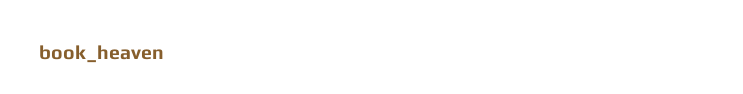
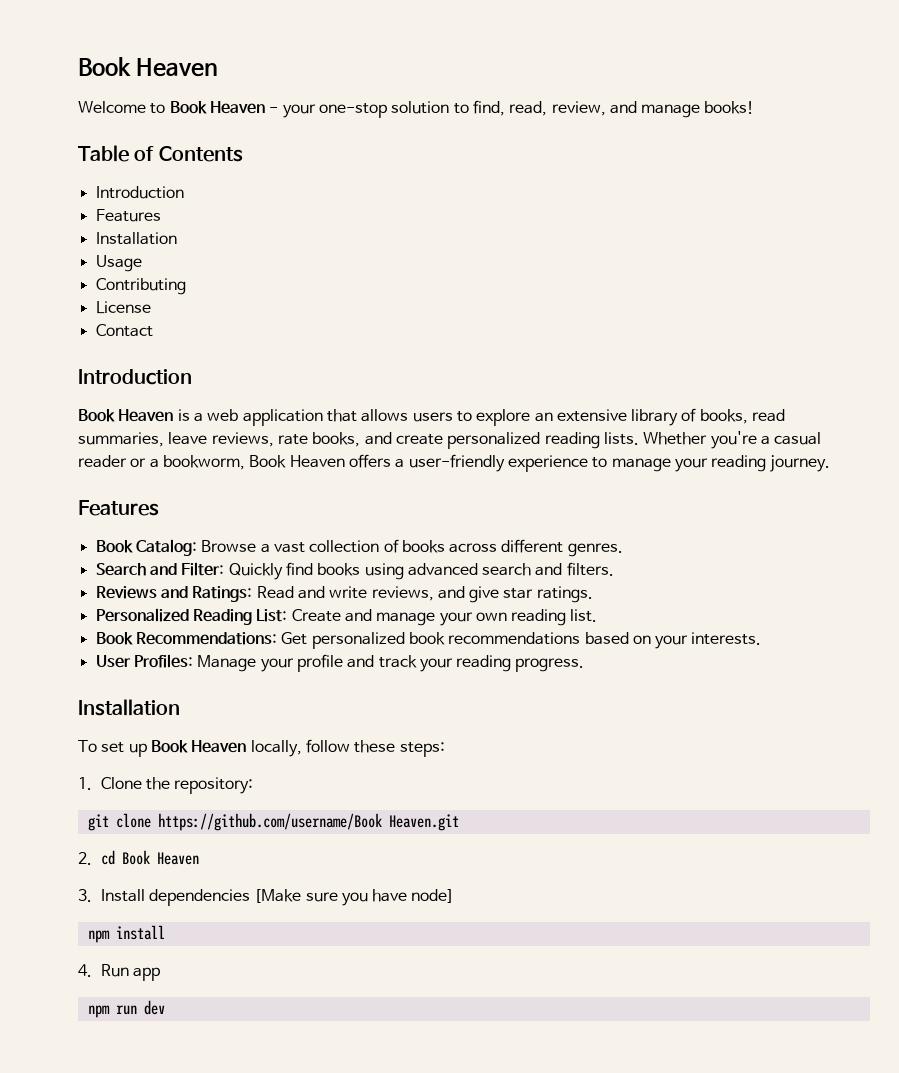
[39,45,164,63] book_heaven -> [78,57,219,77] [78,100,755,118] [78,145,243,162] [95,186,184,199] [95,209,161,222] [95,232,177,245] [95,255,142,272] [95,278,186,295] [95,301,151,314] [95,324,153,337] [78,369,192,385] [78,408,786,426] [78,431,822,449] [78,454,831,472] [78,500,159,516] [95,539,623,557] [95,562,614,580] [95,586,593,603] [95,608,598,626] [95,632,762,649] [95,654,585,672] [78,699,180,716] [78,739,445,757] [78,777,254,794] [87,813,459,831] [78,850,199,865] [78,889,455,906] [87,925,165,943] [78,964,160,981] [87,1000,165,1018] Book Heaven // Welcome to Book Heaven - your one-stop solution to find, read, review, and manage books! // Table of Contents // Introduction // Features // Installation // Usage // Contributing // License // Contact // Introduction // Book Heaven is a web application that allows users to explore an extensive library of books, read summaries, leave reviews, rate books, and create personalized reading lists. Whether you're a casual reader or a bookworm, Book Heaven offers a user-friendly experience to manage your reading journey. // Features // Book Catalog: Browse a vast collection of books across different genres. // Search and Filter: Quickly find books using advanced search and filters. // Reviews and Ratings: Read and write reviews, and give star ratings. // Personalized Reading List: Create and manage your own reading list. // Book Recommendations: Get personalized book recommendations based on your interests. // User Profiles: Manage your profile and track your reading progress. // Installation // To set up Book Heaven locally, follow these steps: // 1. Clone the repository: // git clone https://github.com/username/Book Heaven.git // 2. cd Book Heaven // 3. Install dependencies [Make sure you have node] // npm install // 4. Run app // npm run dev

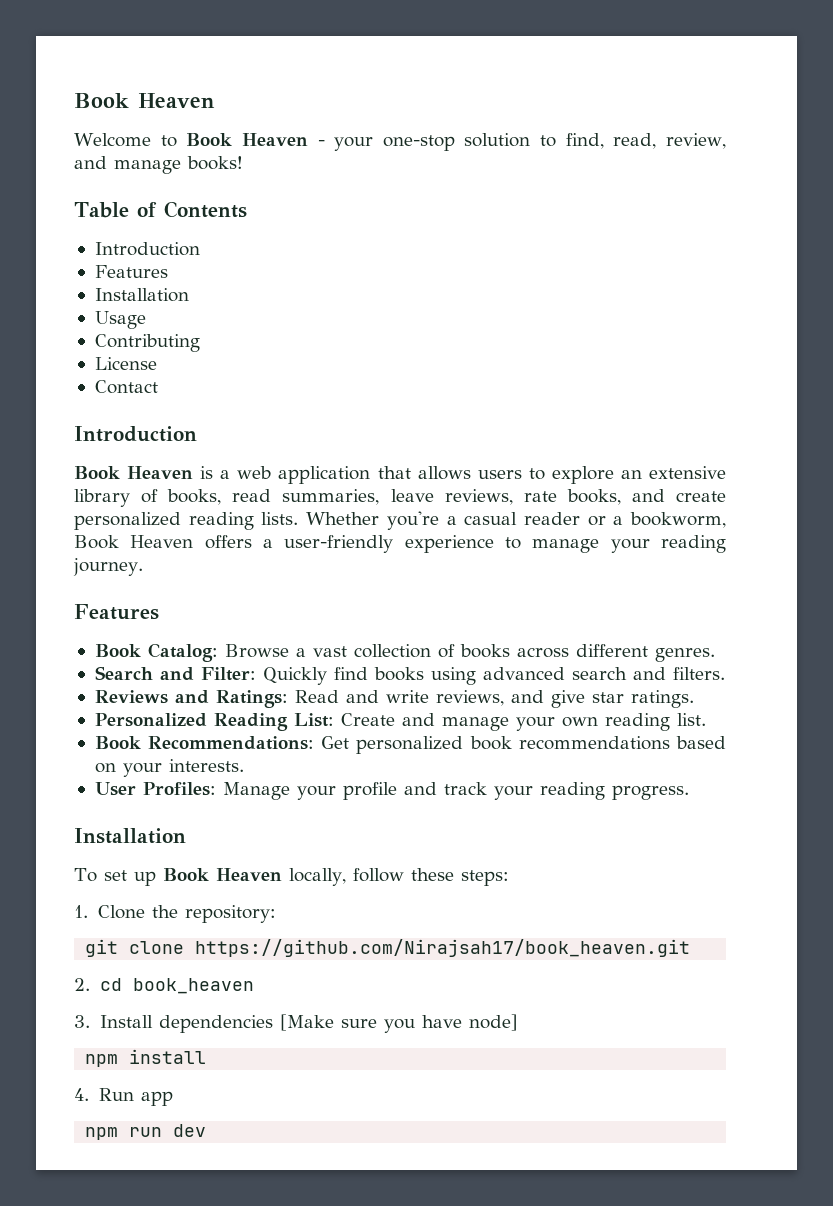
[157,813,459,831] https://github.com/username/Book Heaven.git -> [195,939,691,957] https://github.com/Nirajsah17/book_heaven.git
[121,850,199,865] Book Heaven -> [132,978,254,994] book_heaven

